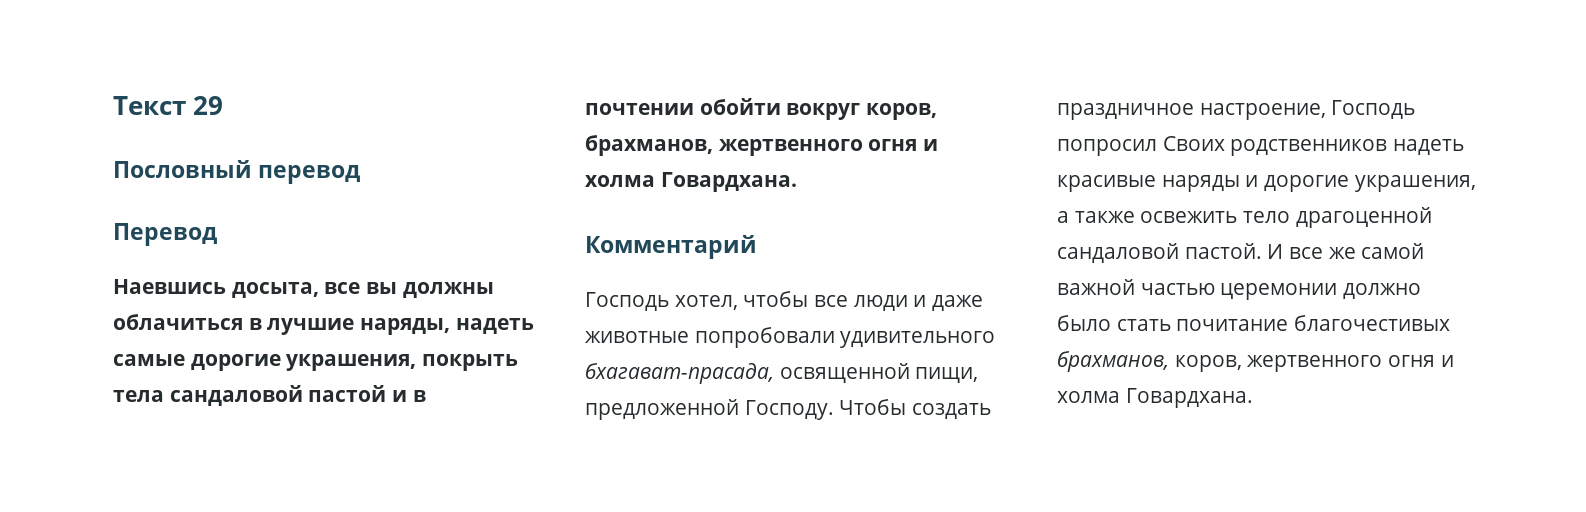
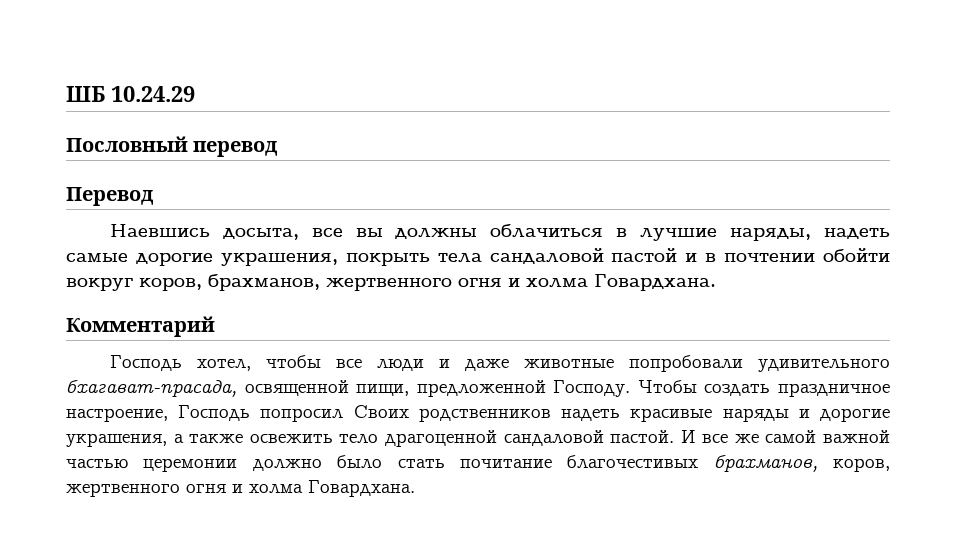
[113,96,223,115] Текст 29 -> [66,86,195,102] ШБ 10.24.29

